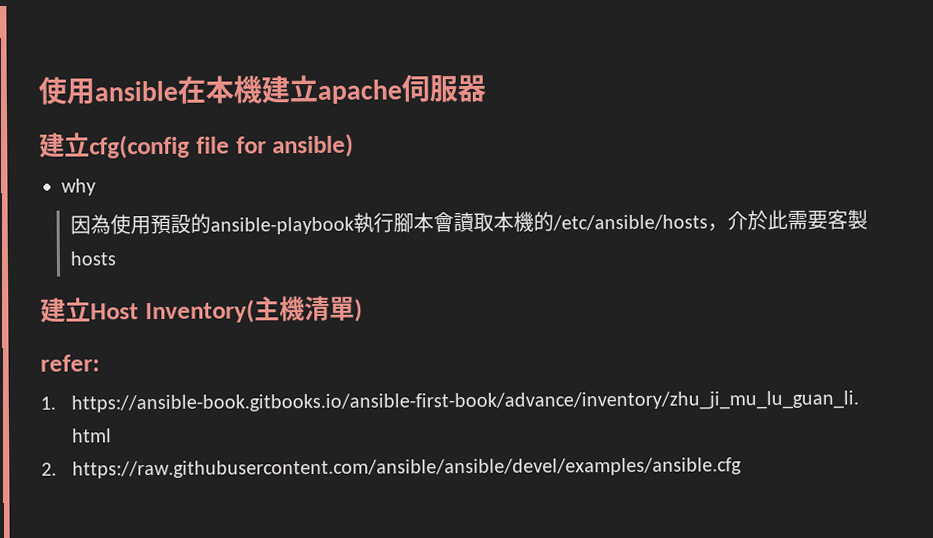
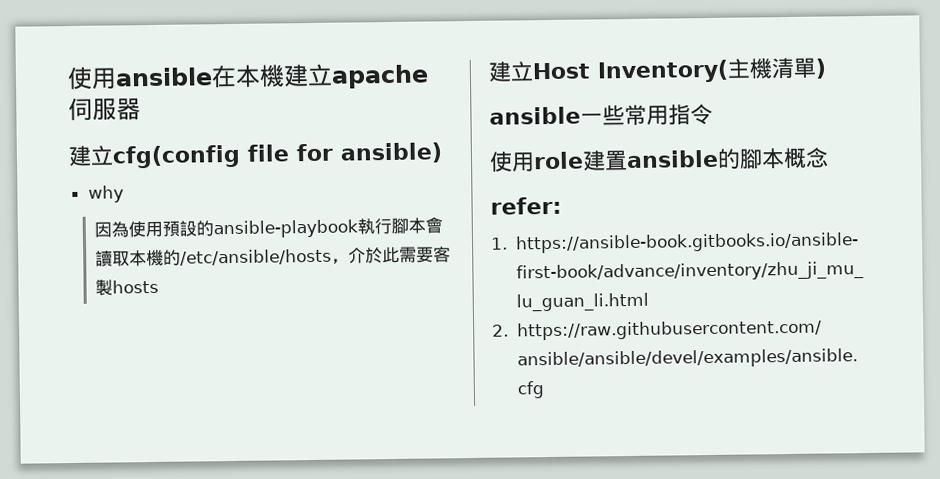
(363, 310) none -> [489,103,713,127] [489,147,829,172] // ansible一些常用指令 // 使用role建置ansible的腳本概念

